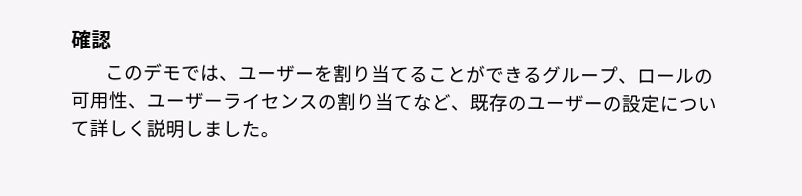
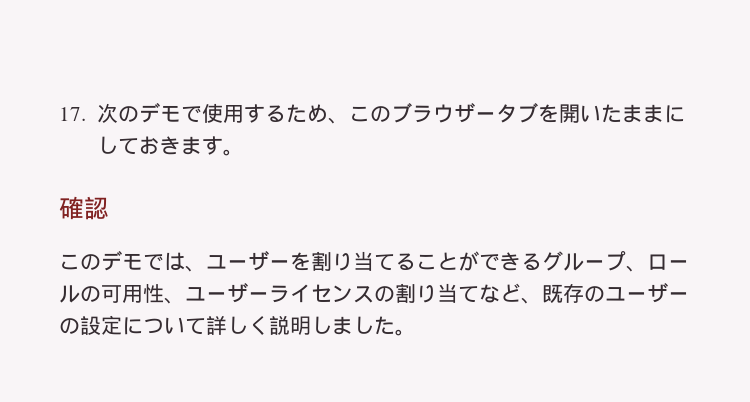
(71, 39) none -> [59,102,685,124] [96,136,244,156] 17.次のデモで使用するため、このブラウザータブを開いたままにしておきます。 //

